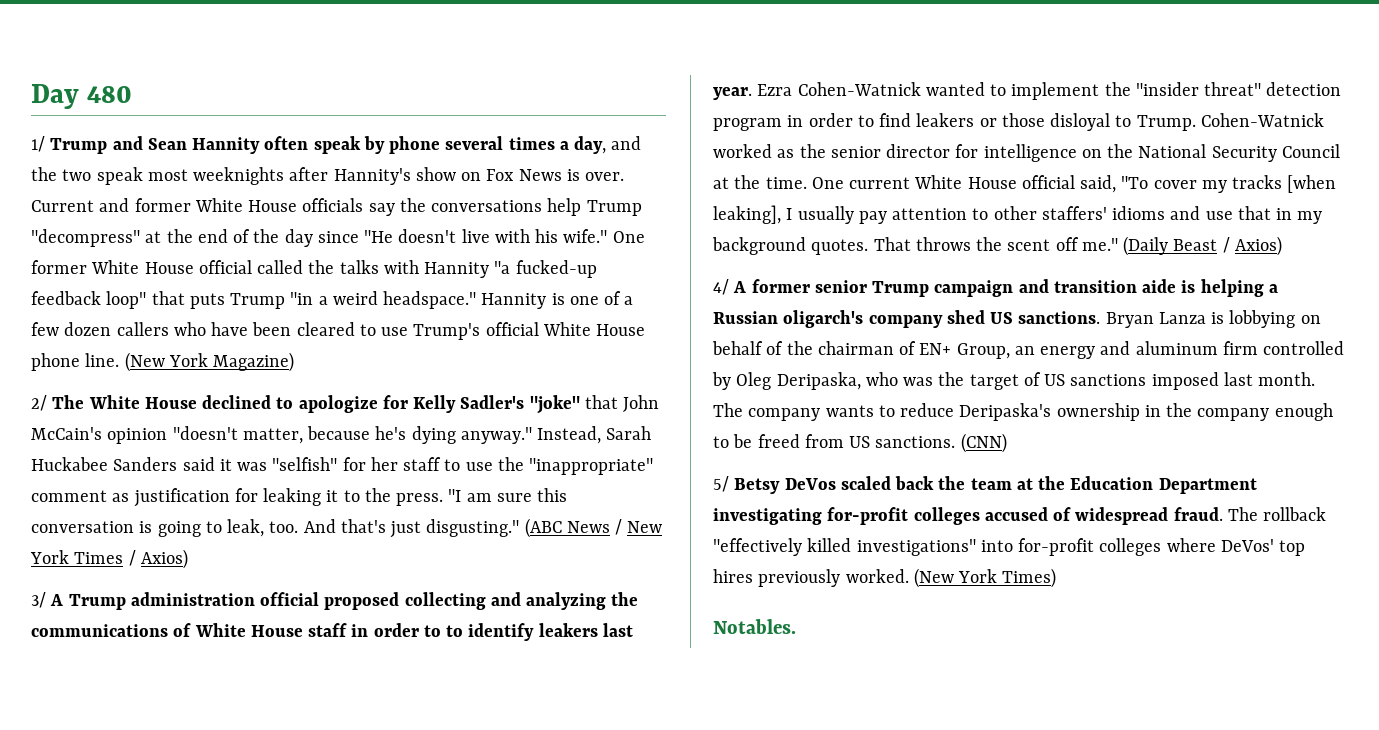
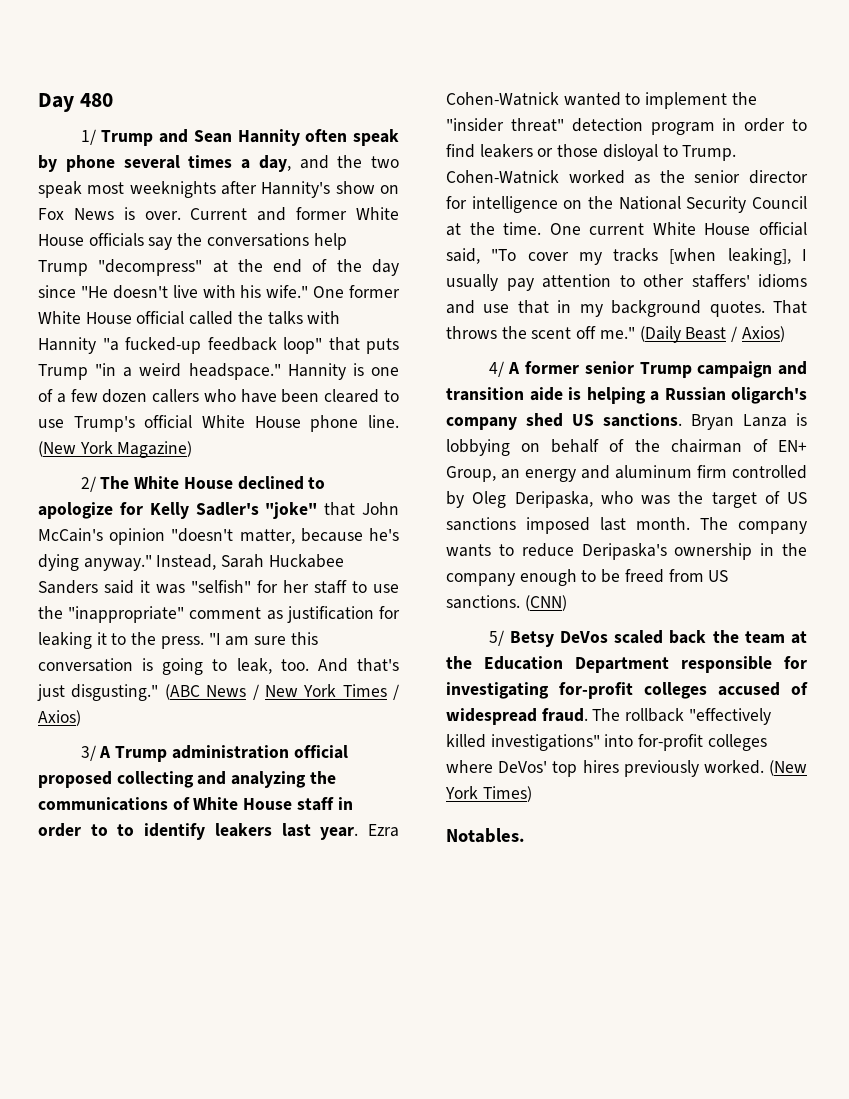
(1257, 486) none -> [681,656,807,673] responsible for

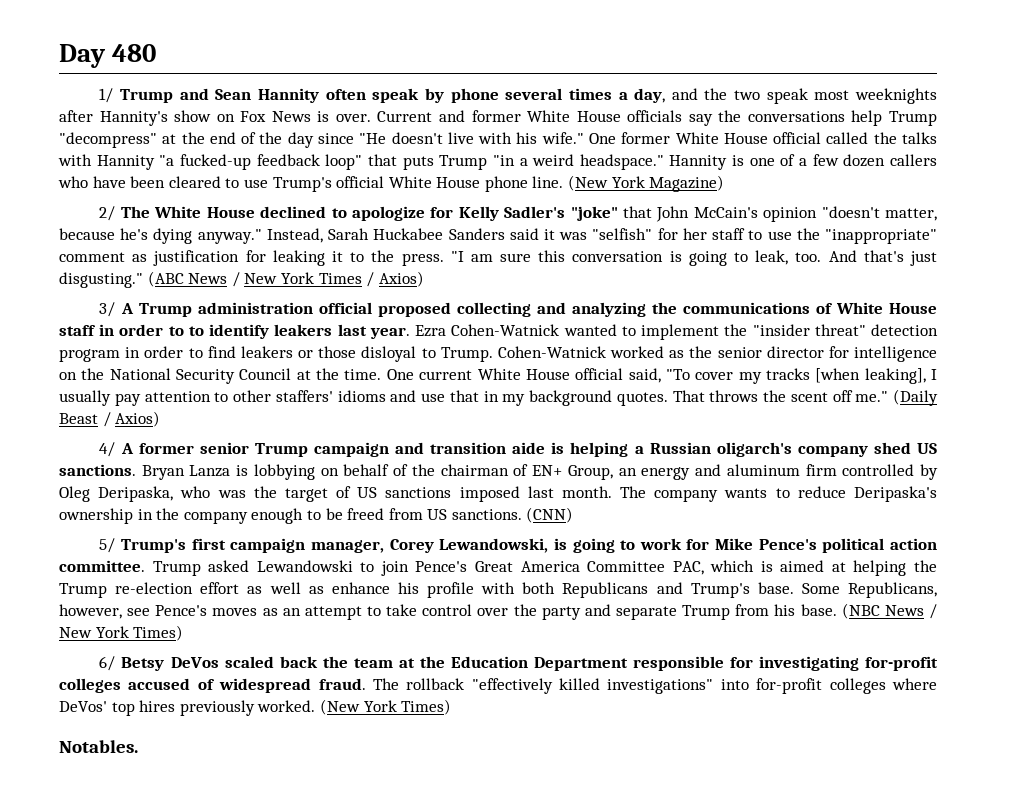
(504, 638) none -> [121,538,937,553] [59,560,937,576] [59,582,937,598] [59,603,937,620] [59,625,184,641] [99,656,116,671] Trump's first campaign manager, Corey Lewandowski, is going to work for Mike Pence's political action committee. Trump asked Lewandowski to join Pence's Great America Committee PAC, which is aimed at helping the Trump re-election effort as well as enhance his profile with both Republicans and Trump's base. Some Republicans, however, see Pence's moves as an attempt to take control over the party and separate Trump from his base. (NBC News / New York Times) // 6/

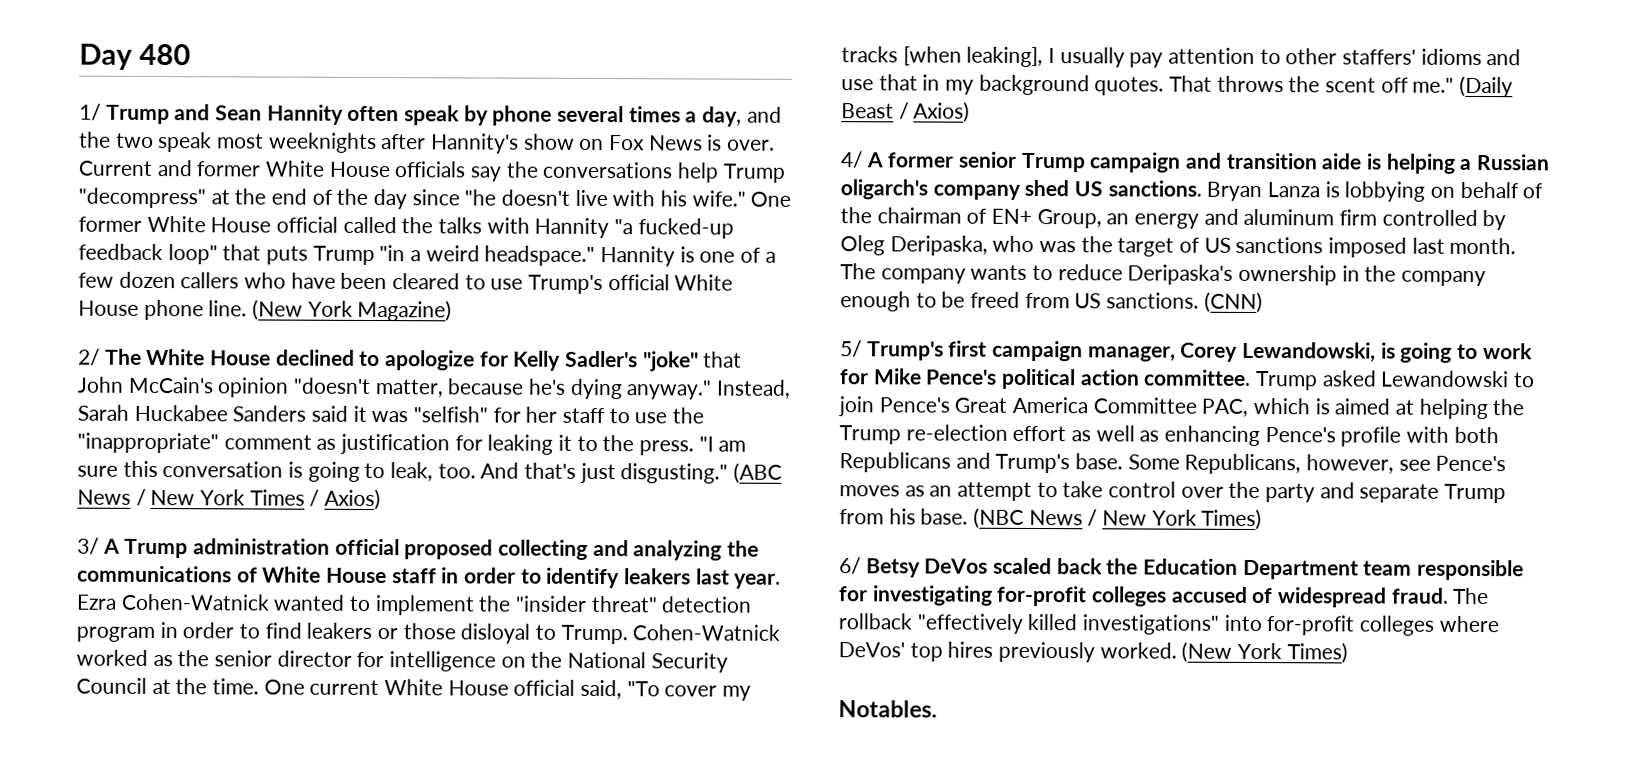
[359,133,387,144] "He -> [464,189,497,206] "he
[188,326,204,336] to -> (542, 576) none
[331,582,419,594] enhance his -> [1164,425,1336,447] enhancing Pence's
[353,656,445,668] team at the -> (1139, 566) none
(628, 664) none -> [1363,560,1413,576] team

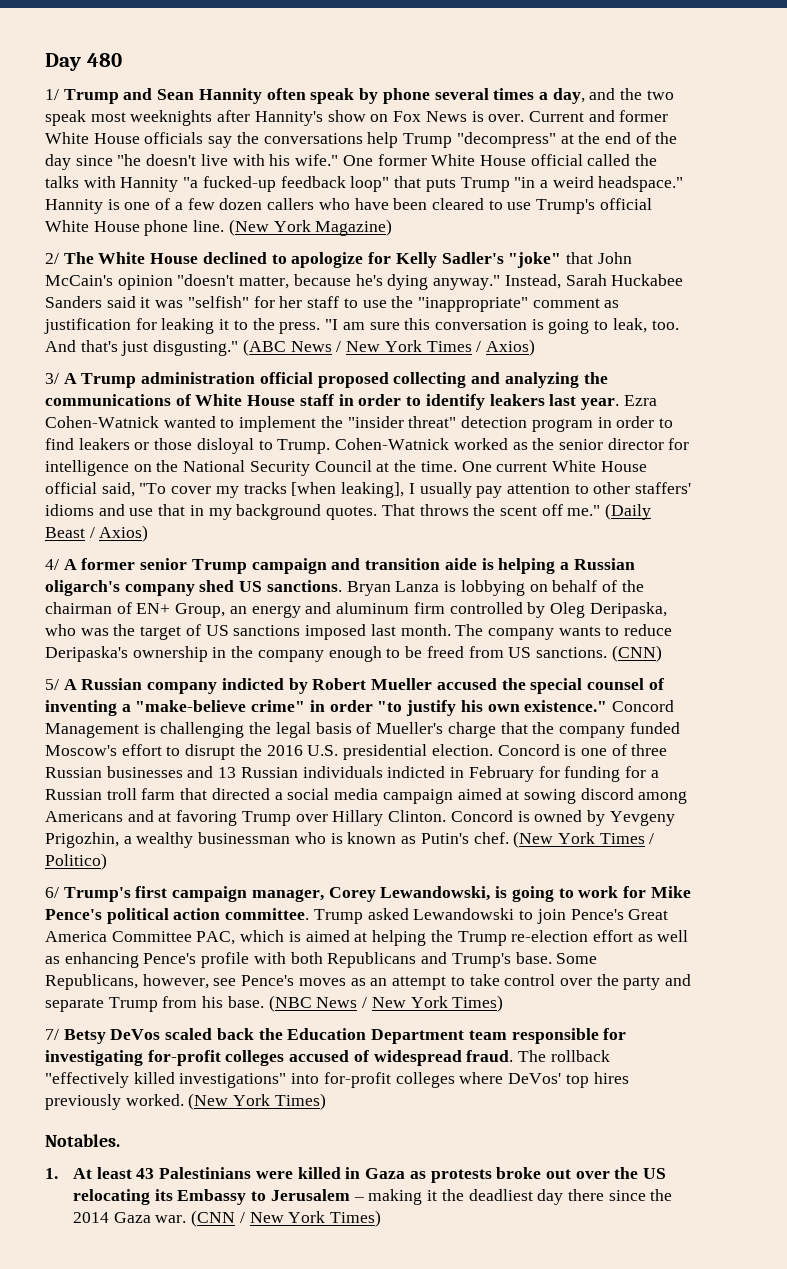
(862, 349) none -> [63,678,664,694] [45,700,674,716] [45,722,680,738] [45,744,668,760] [45,766,659,782] [45,788,688,804] [45,810,675,826] [45,831,655,848] [45,853,107,870] [45,887,59,898] A Russian company indicted by Robert Mueller accused the special counsel of inventing a "make-believe crime" in order "to justify his own existence." Concord Management is challenging the legal basis of Mueller's charge that the company funded Moscow's effort to disrupt the 2016 U.S. presidential election. Concord is one of three Russian businesses and 13 Russian individuals indicted in February for funding for a Russian troll farm that directed a social media campaign aimed at sowing discord among Americans and at favoring Trump over Hillary Clinton. Concord is owned by Yevgeny Prigozhin, a wealthy businessman who is known as Putin's chef. (New York Times / Politico) // 6/
[839,557,861,575] 6/ -> [45,1029,59,1040] 7/
(937, 709) none -> [45,1167,667,1183] [73,1189,673,1205] [73,1210,382,1227] // 1. At least 43 Palestinians were killed in Gaza as protests broke out over the US relocating its Embassy to Jerusalem – making it the deadliest day there since the 2014 Gaza war. (CNN / New York Times)

